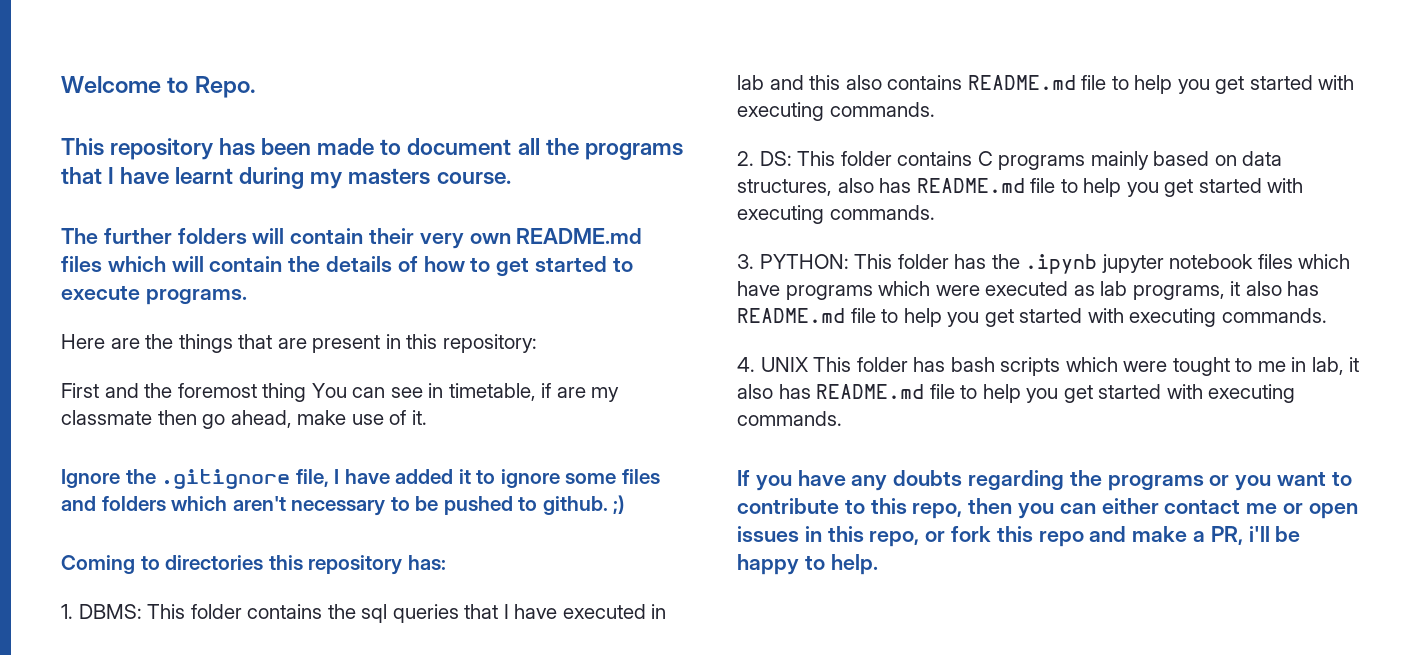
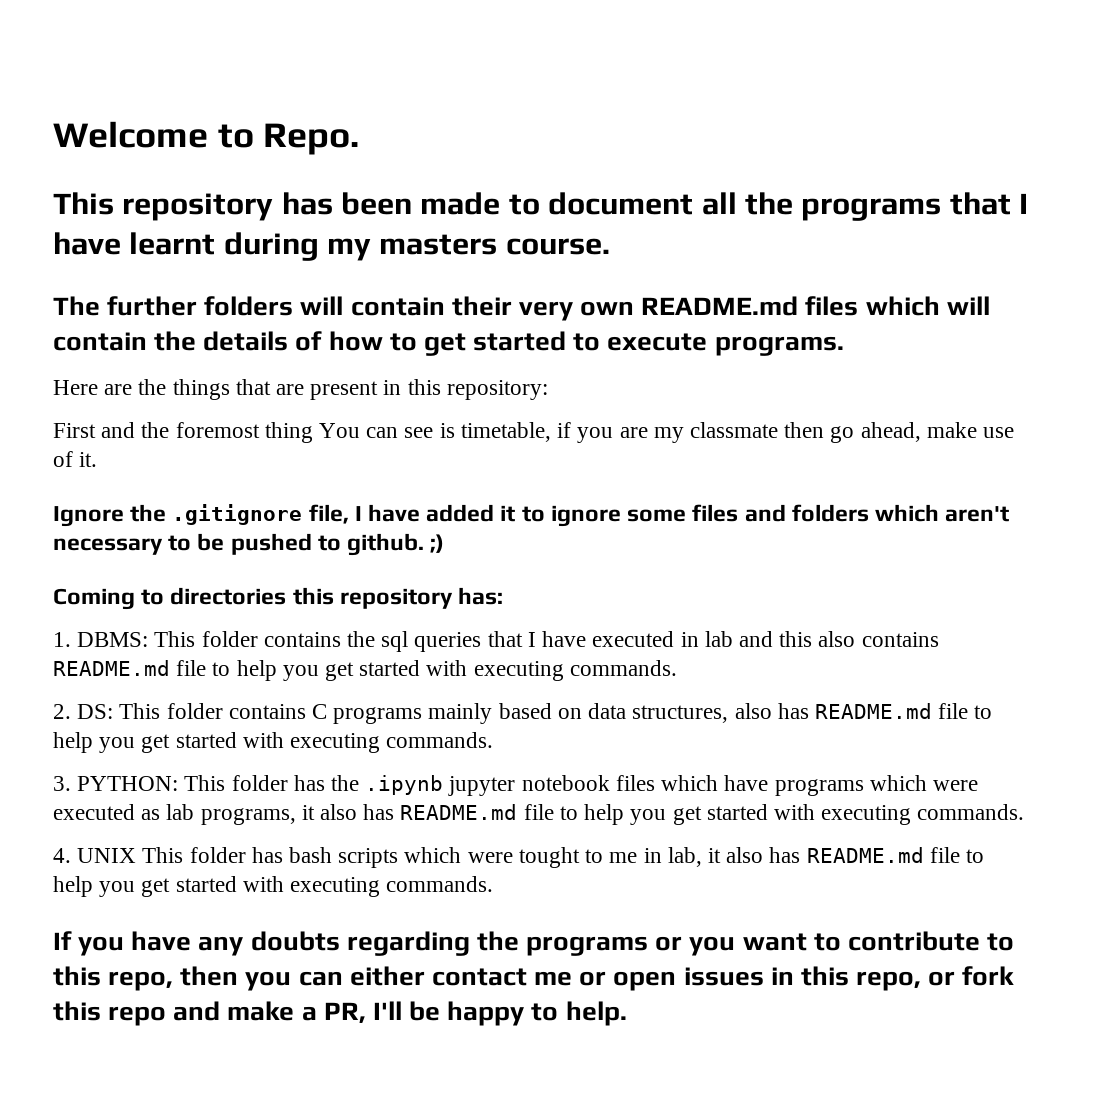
[428,383,444,398] in -> [439,423,455,438] is
(552, 390) none -> [577,427,614,443] you
[1248,526,1270,542] i'll -> [372,1001,402,1020] I'll

